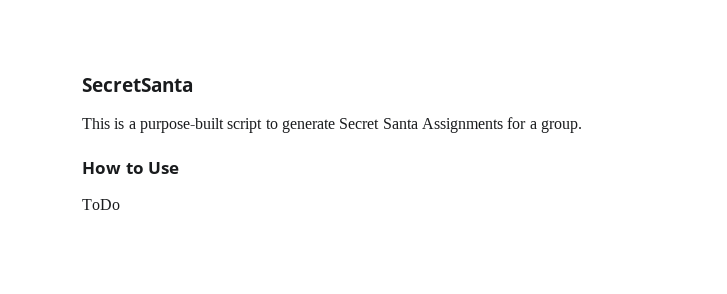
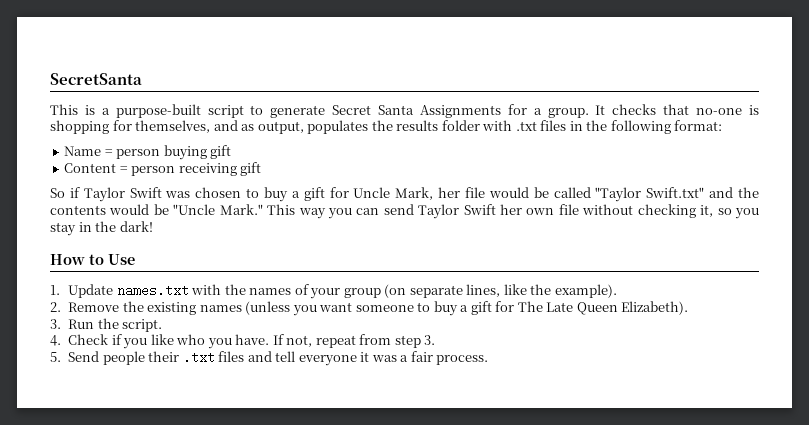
[82,162,180,174] [82,199,120,210] // How to Use // ToDo -> [595,104,759,115] [50,120,723,134] [64,145,232,160] [64,162,262,176] [50,187,759,202] [50,204,760,219] [50,221,153,236] [50,254,135,265] [50,284,617,299] [50,301,689,316] [50,318,163,332] [50,334,436,349] [50,351,489,366] It checks that no-one is shopping for themselves, and as output, populates the results folder with .txt files in the following format: // Name = person buying gift // Content = person receiving gift // So if Taylor Swift was chosen to buy a gift for Uncle Mark, her file would be called "Taylor Swift.txt" and the contents would be "Uncle Mark." This way you can send Taylor Swift her own file without checking it, so you stay in the dark! // How to Use // 1. Update names.txt with the names of your group (on separate lines, like the example). // 2. Remove the existing names (unless you want someone to buy a gift for The Late Queen Elizabeth). // 3. Run the script. // 4. Check if you like who you have. If not, repeat from step 3. // 5. Send people their .txt files and tell everyone it was a fair process.

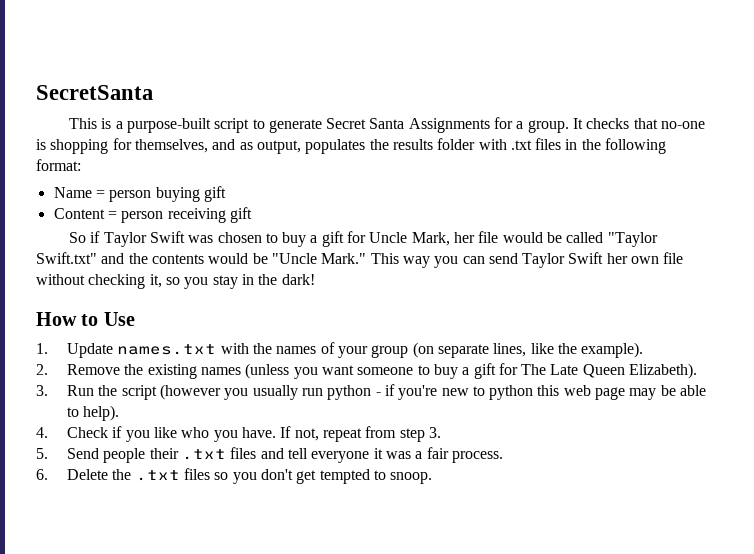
[122,319,163,332] script. -> [121,384,707,400] [67,405,120,421] script (however you usually run python - if you're new to python this web page may be able to help).
(489, 360) none -> [36,468,433,484] // 6. Delete the .txt files so you don't get tempted to snoop.

